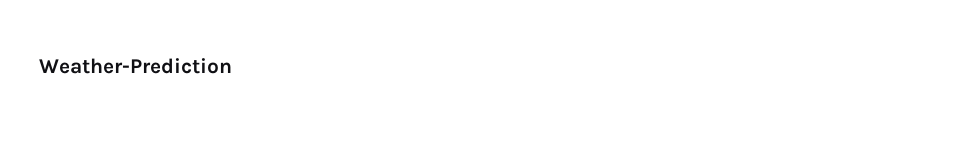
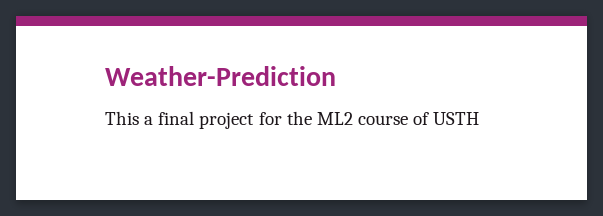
(232, 66) none -> [105,111,480,129] // This a final project for the ML2 course of USTH

